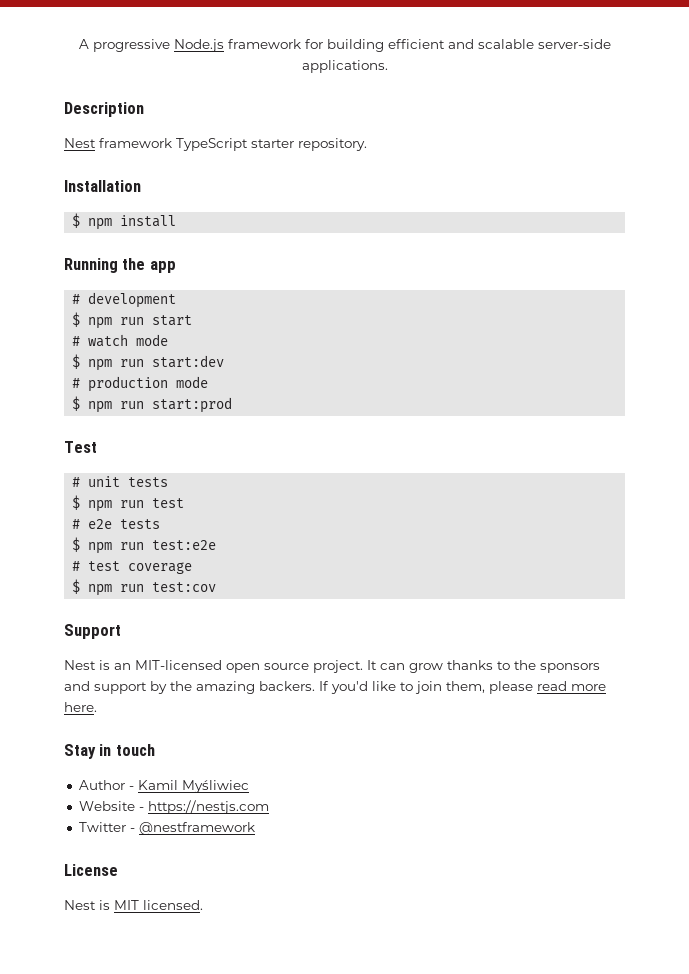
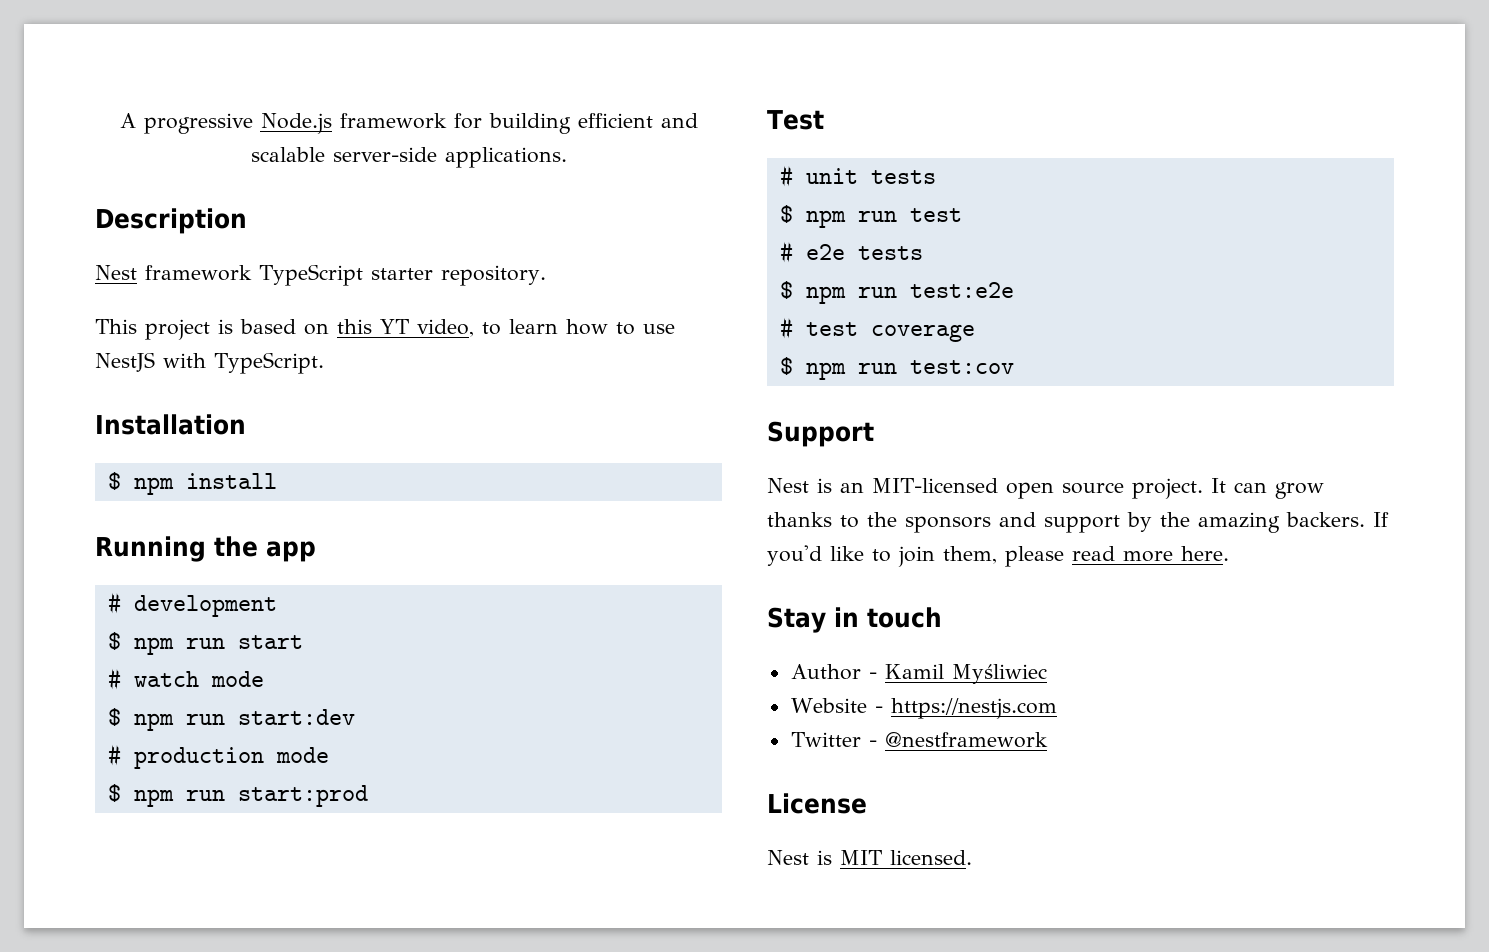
(367, 144) none -> [95,319,675,340] [95,352,324,374] // This project is based on this YT video, to learn how to use NestJS with TypeScript.

